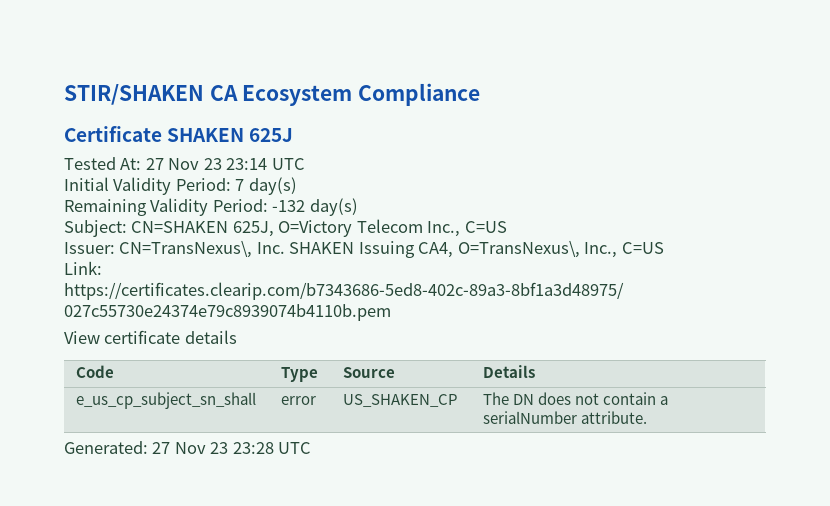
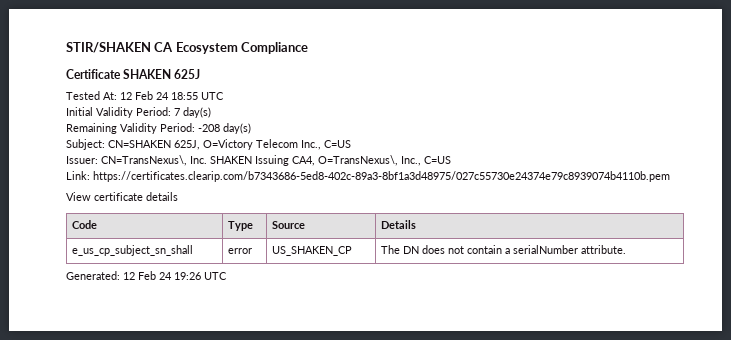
[145,158,268,170] 27 Nov 23 23:14 -> [120,91,198,100] 12 Feb 24 18:55
[272,200,306,212] -132 -> [198,124,220,132] -208
[152,442,274,454] 27 Nov 23 23:28 -> [123,271,201,280] 12 Feb 24 19:26

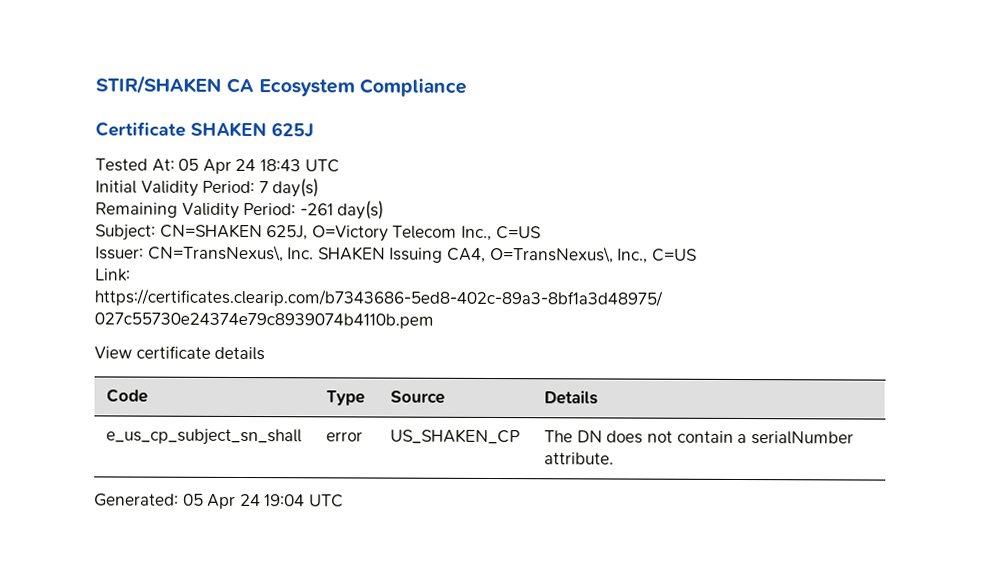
[120,91,198,100] 12 Feb 24 18:55 -> [178,158,301,174] 05 Apr 24 18:43
[198,124,220,132] -208 -> [299,203,334,216] -261
[123,271,201,280] 12 Feb 24 19:26 -> [182,493,306,509] 05 Apr 24 19:04

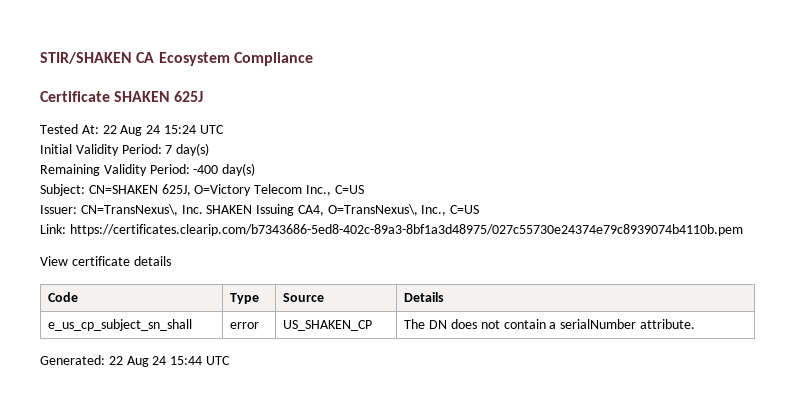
[178,158,301,174] 05 Apr 24 18:43 -> [102,125,196,136] 22 Aug 24 15:24
[299,203,334,216] -261 -> [193,165,219,174] -400
[182,493,306,509] 05 Apr 24 19:04 -> [108,356,203,367] 22 Aug 24 15:44

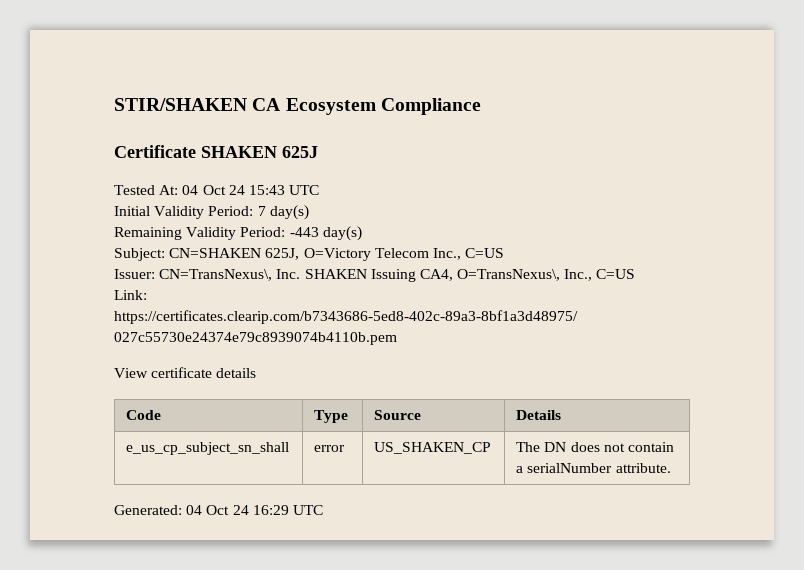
[102,125,196,136] 22 Aug 24 15:24 -> [182,185,285,195] 04 Oct 24 15:43
[193,165,219,174] -400 -> [289,227,319,237] -443
[108,356,203,367] 22 Aug 24 15:44 -> [186,505,289,515] 04 Oct 24 16:29

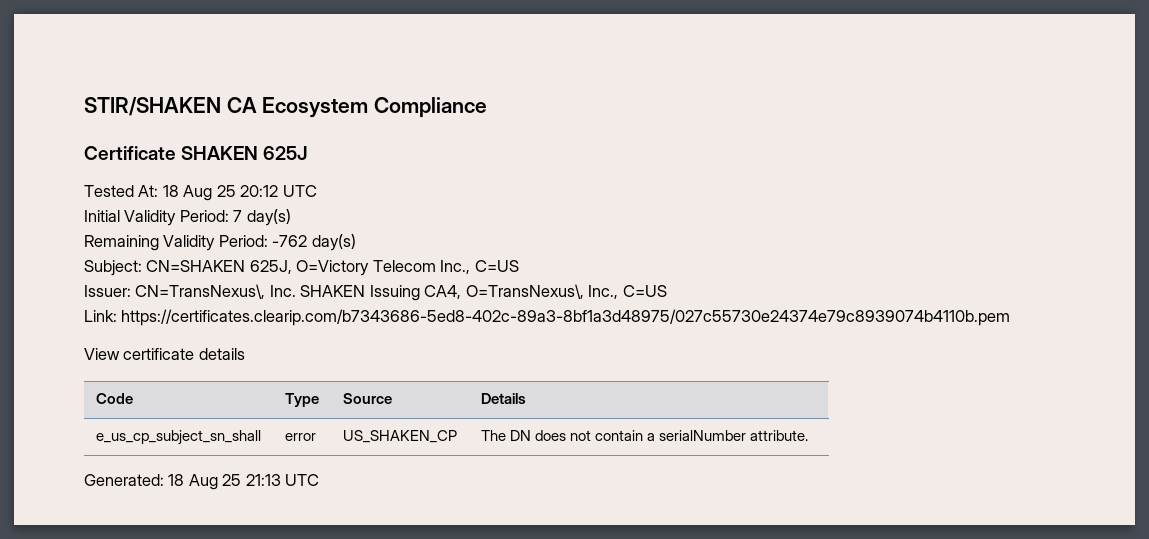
[182,185,285,195] 04 Oct 24 15:43 -> [162,185,279,201] 18 Aug 25 20:12
[289,227,319,237] -443 -> [272,235,308,247] -762
[186,505,289,515] 04 Oct 24 16:29 -> [168,474,281,490] 18 Aug 25 21:13

